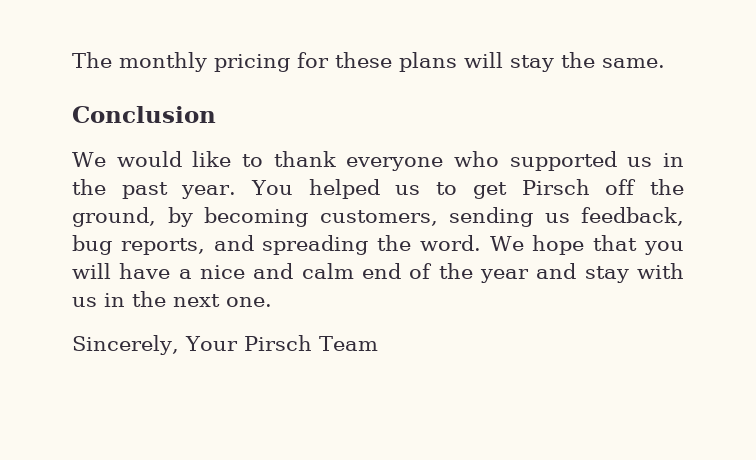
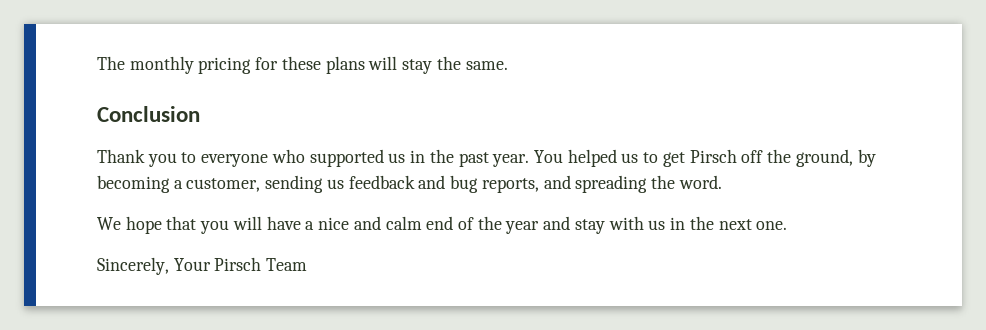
[72,151,336,167] We would like to thank -> [97,149,197,167] Thank you to
[319,207,684,227] customers, sending us feedback, -> [173,175,446,193] a customer, sending us feedback and
(481, 243) none -> (722, 182) //

